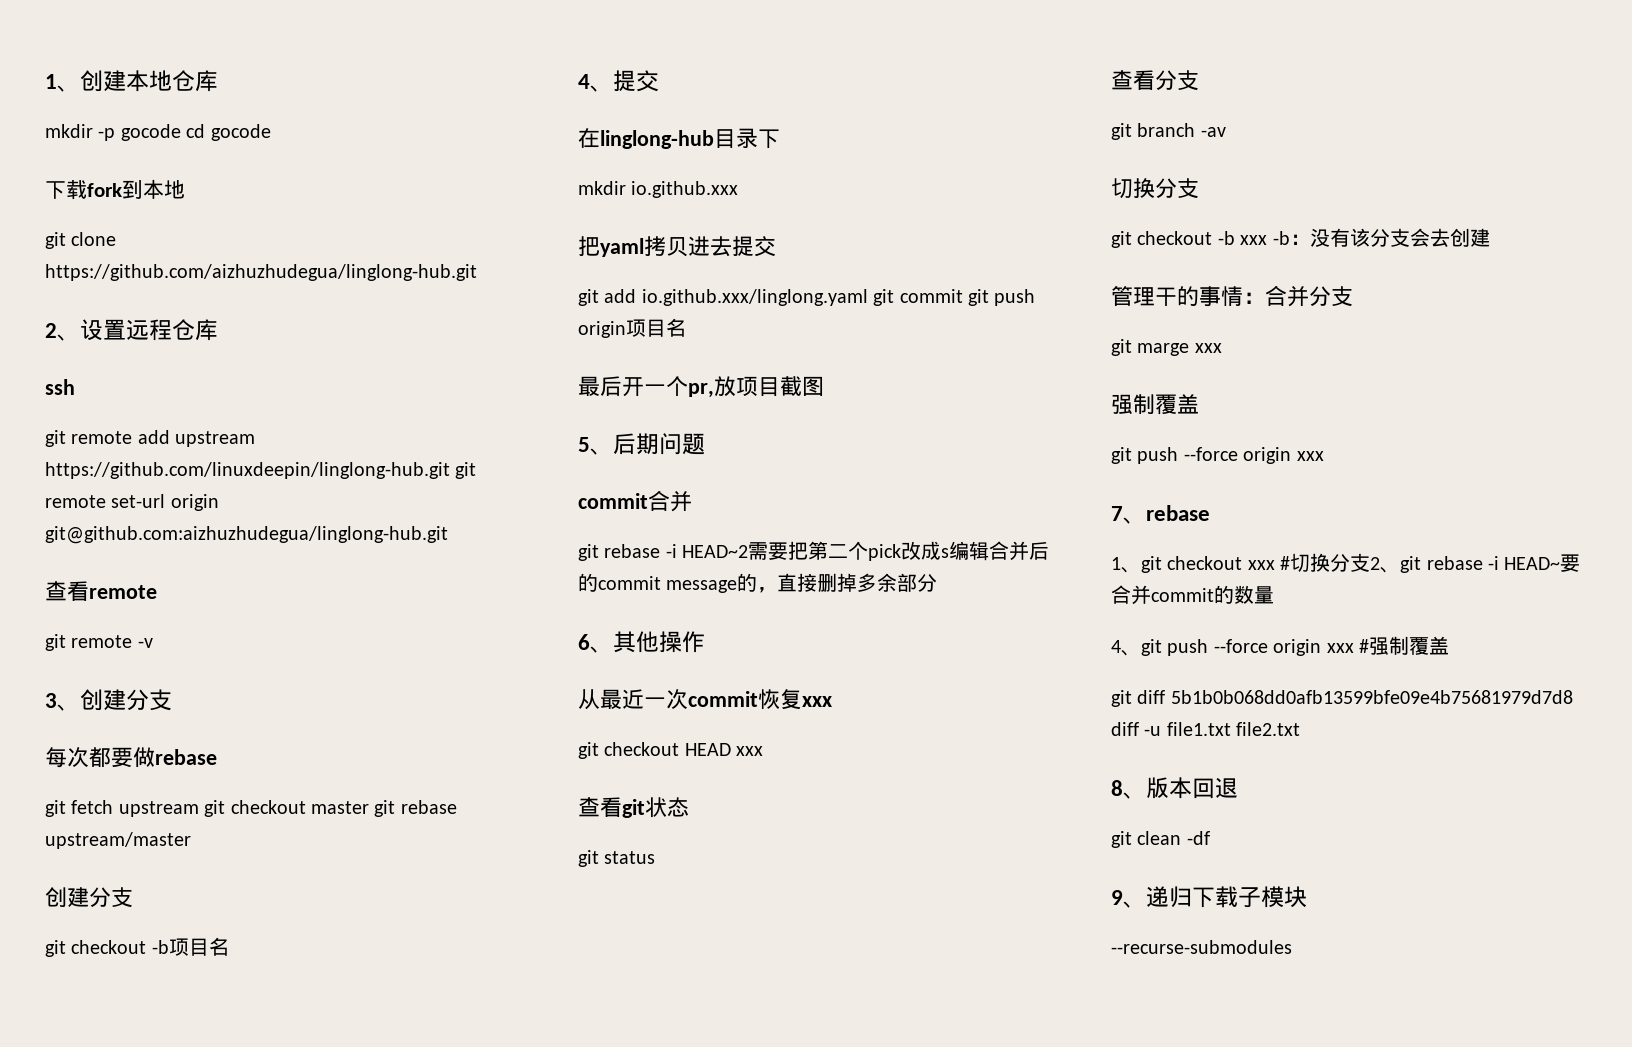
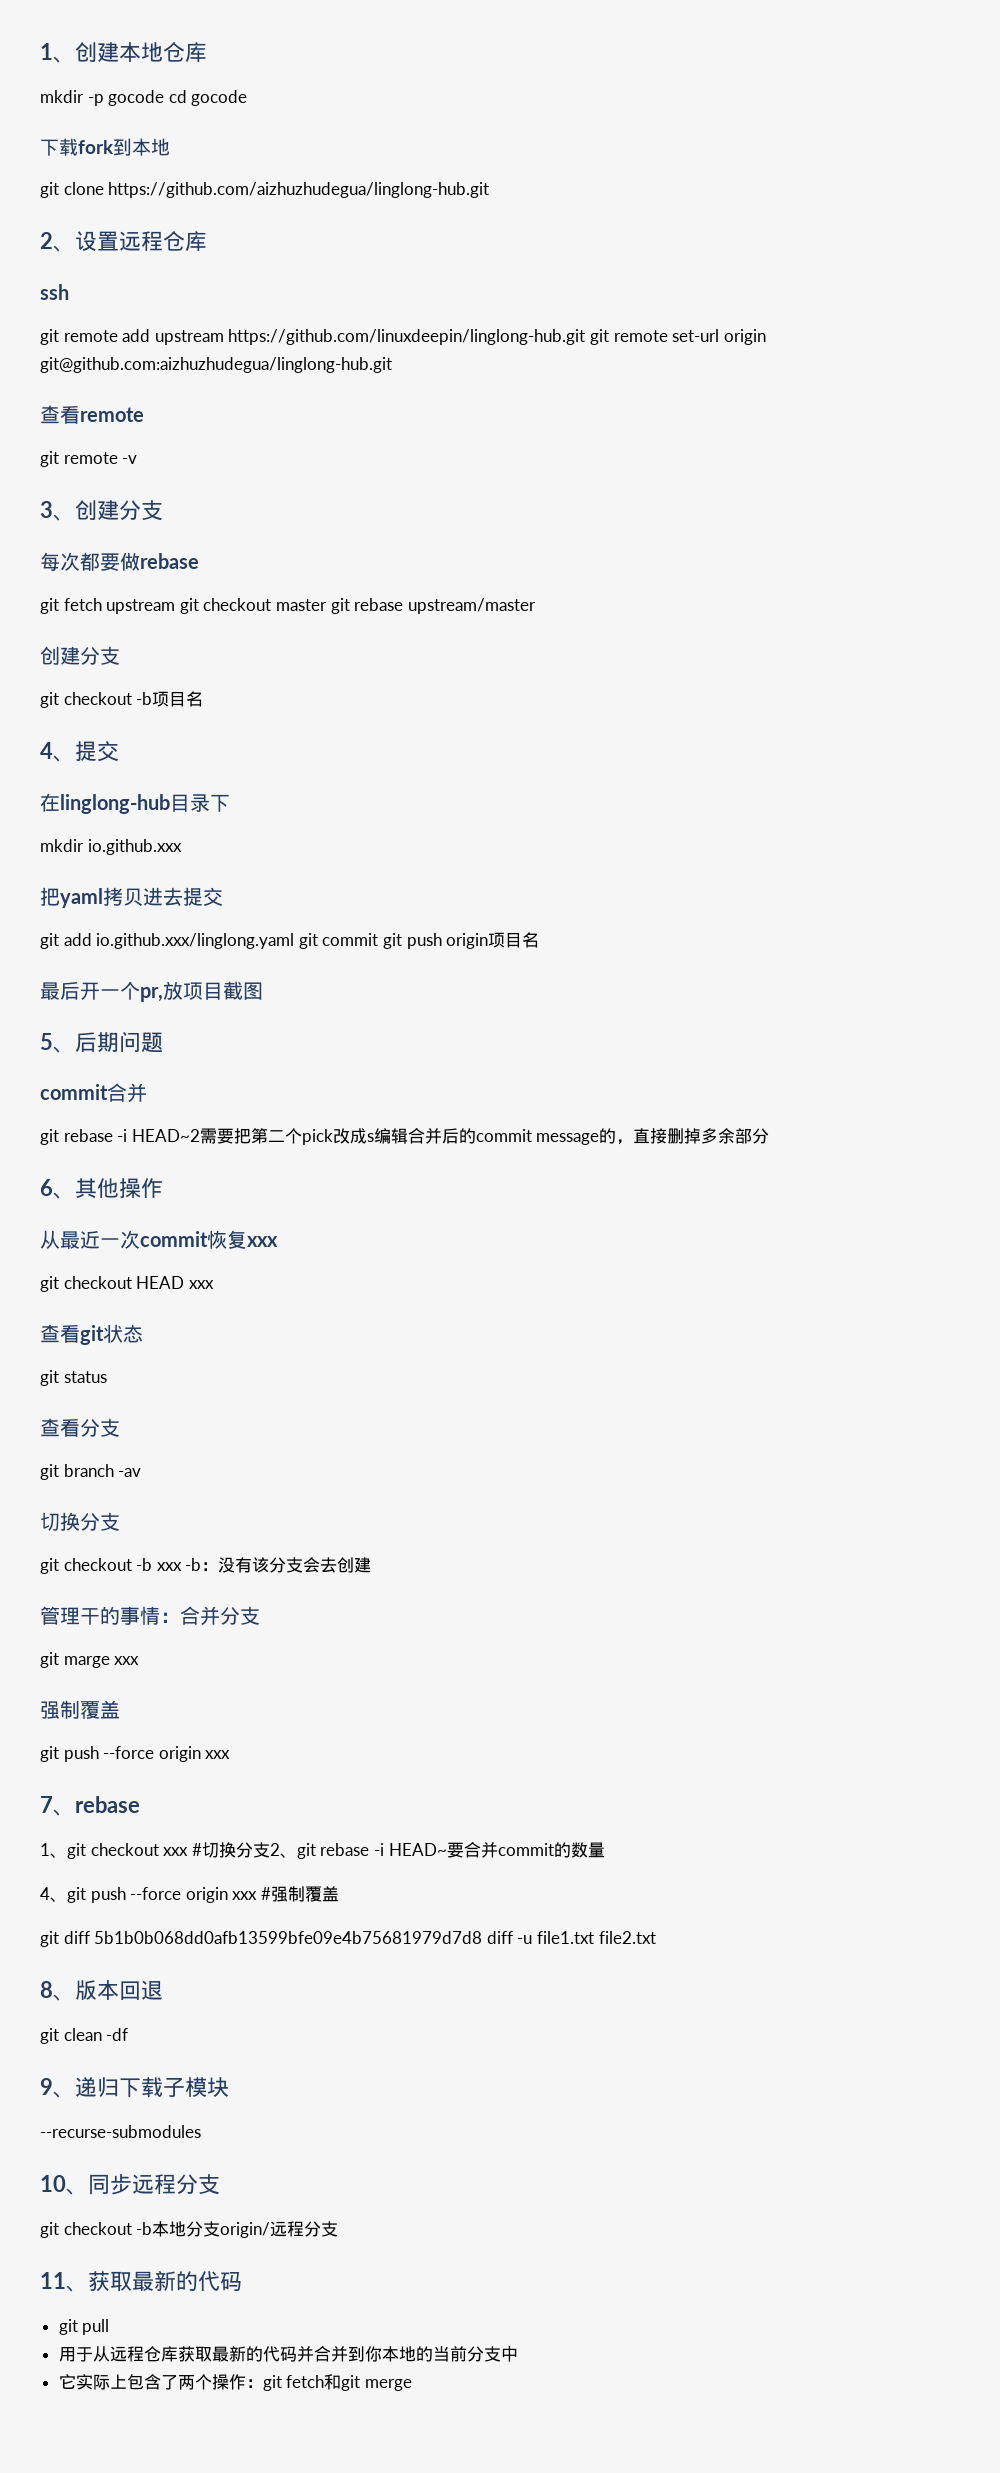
(1292, 947) none -> [40,2174,220,2195] [40,2221,339,2238] [40,2271,242,2292] [58,2319,110,2335] [58,2346,518,2362] [58,2374,412,2391] // 10、同步远程分支 // git checkout -b本地分支origin/远程分支 // 11、获取最新的代码 // git pull // 用于从远程仓库获取最新的代码并合并到你本地的当前分支中 // 它实际上包含了两个操作：git fetch和git merge

